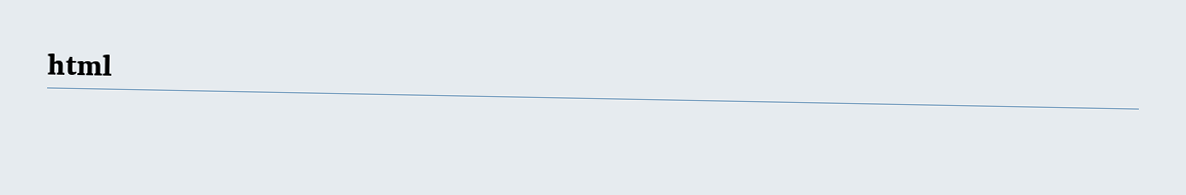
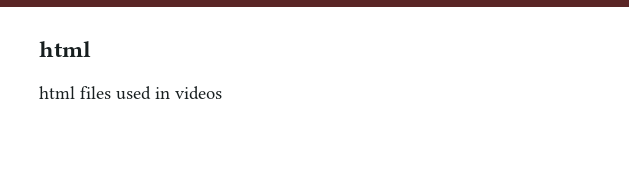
[47,53,112,76] html -> [39,41,91,57] [39,86,222,100] html // html files used in videos

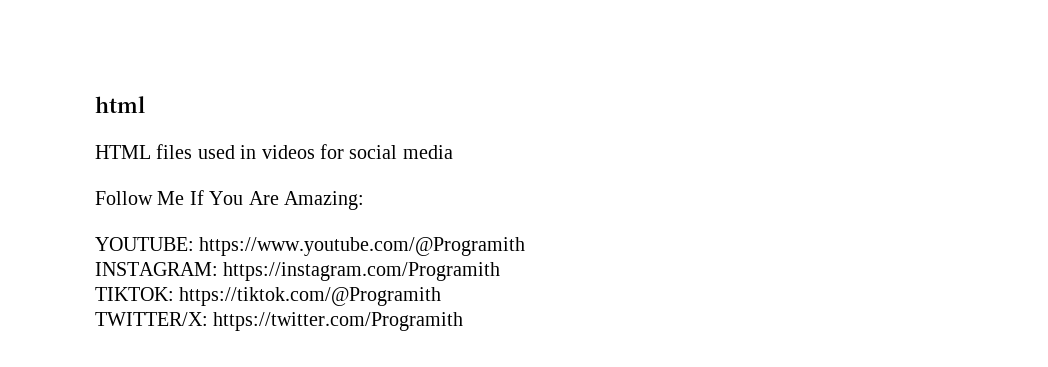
[39,86,75,99] html -> [95,145,151,159] HTML
(222, 93) none -> [320,144,453,159] [95,190,364,210] [95,237,526,256] [95,262,501,281] [95,287,442,306] [95,312,464,331] for social media // Follow Me If You Are Amazing: // YOUTUBE: https://www.youtube.com/@Programith // INSTAGRAM: https://instagram.com/Programith // TIKTOK: https://tiktok.com/@Programith // TWITTER/X: https://twitter.com/Programith

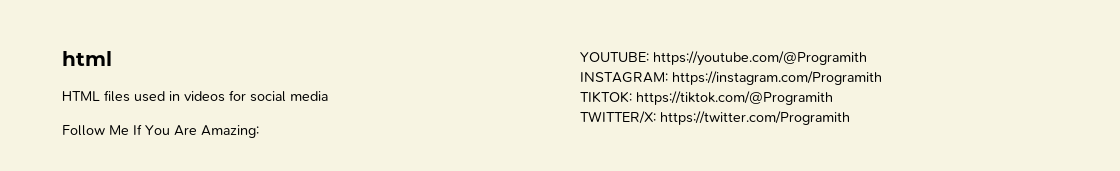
[199,237,526,256] https://www.youtube.com/@Programith -> [653,51,867,66] https://youtube.com/@Programith

